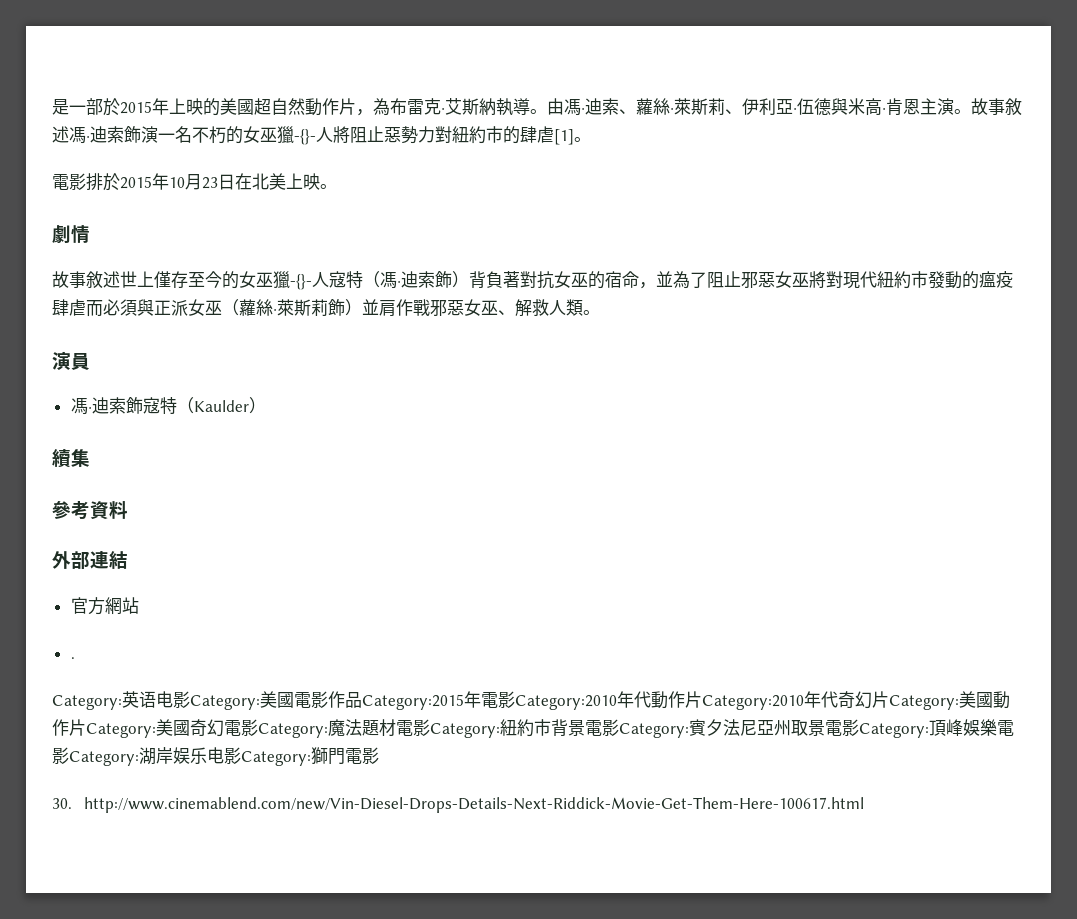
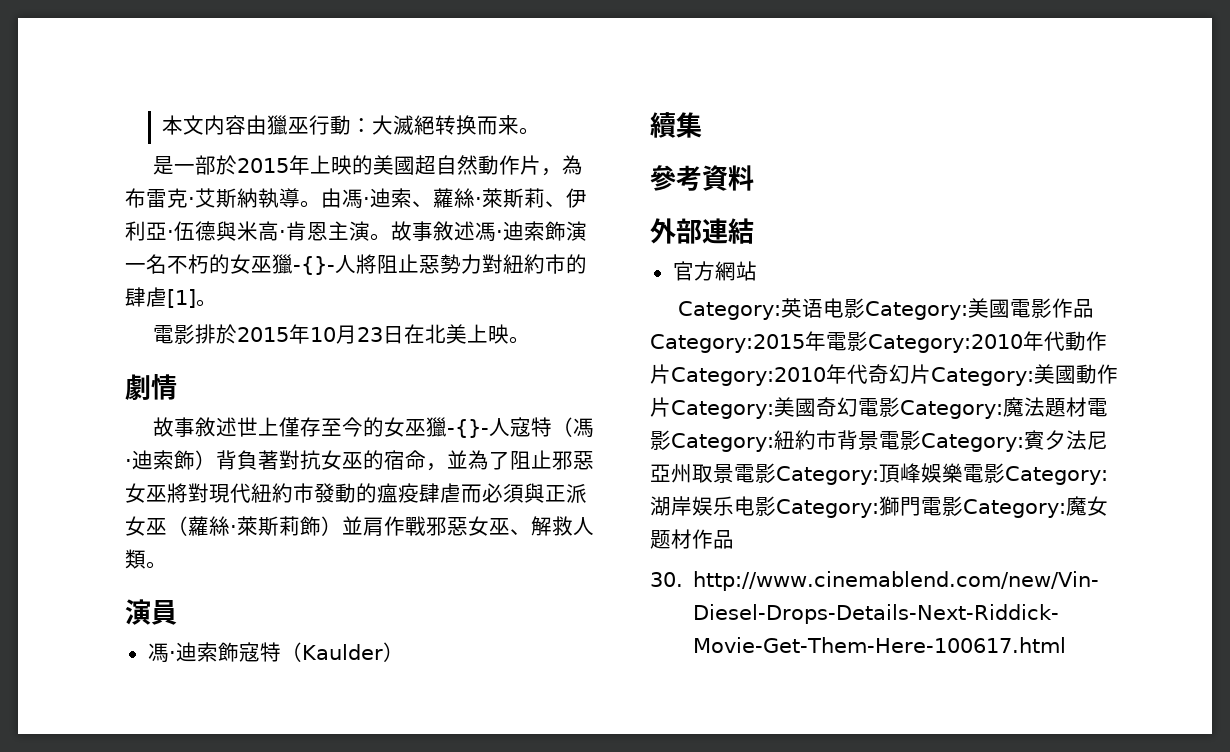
(52, 107) none -> [162,115,541,135] 本文内容由獵巫行動：大滅絕转换而来。 //
[70,657,75,659] // . -> (757, 271) none
(379, 755) none -> [962,496,1108,518] [650,529,734,549] Category:魔女题材作品

